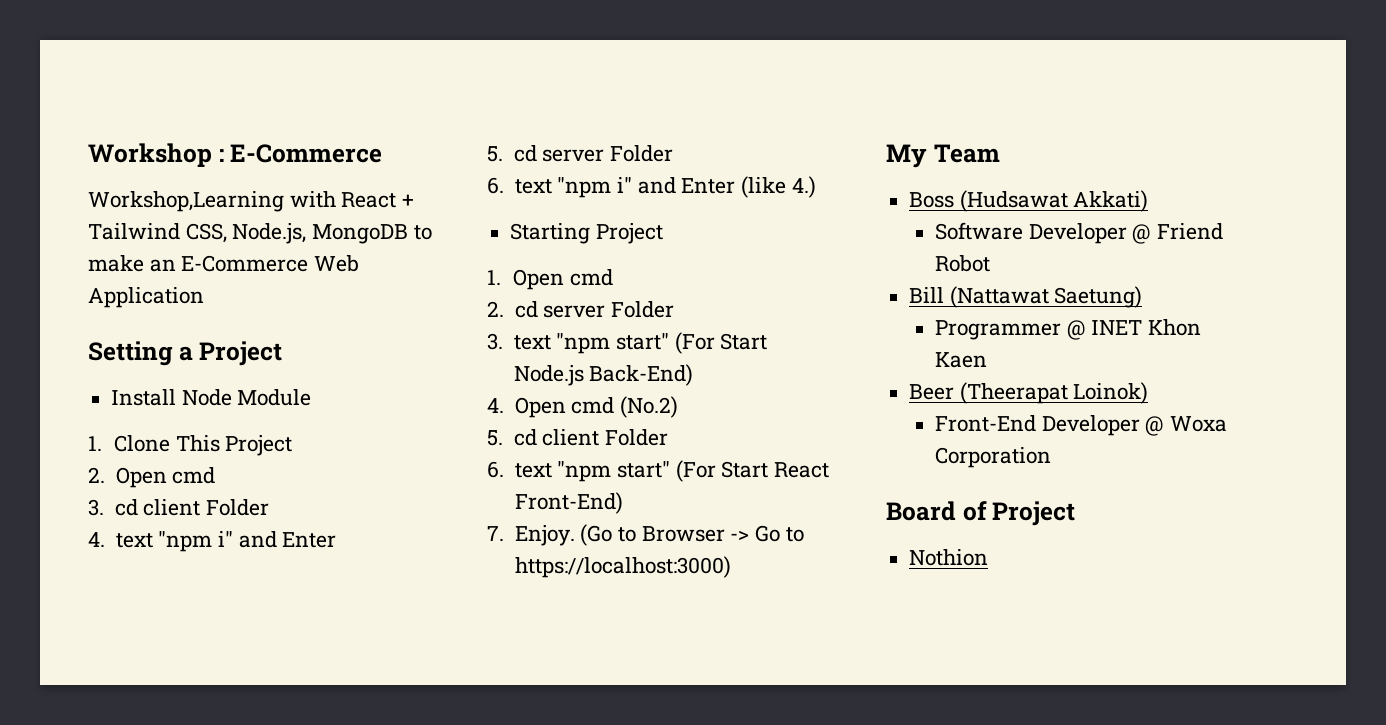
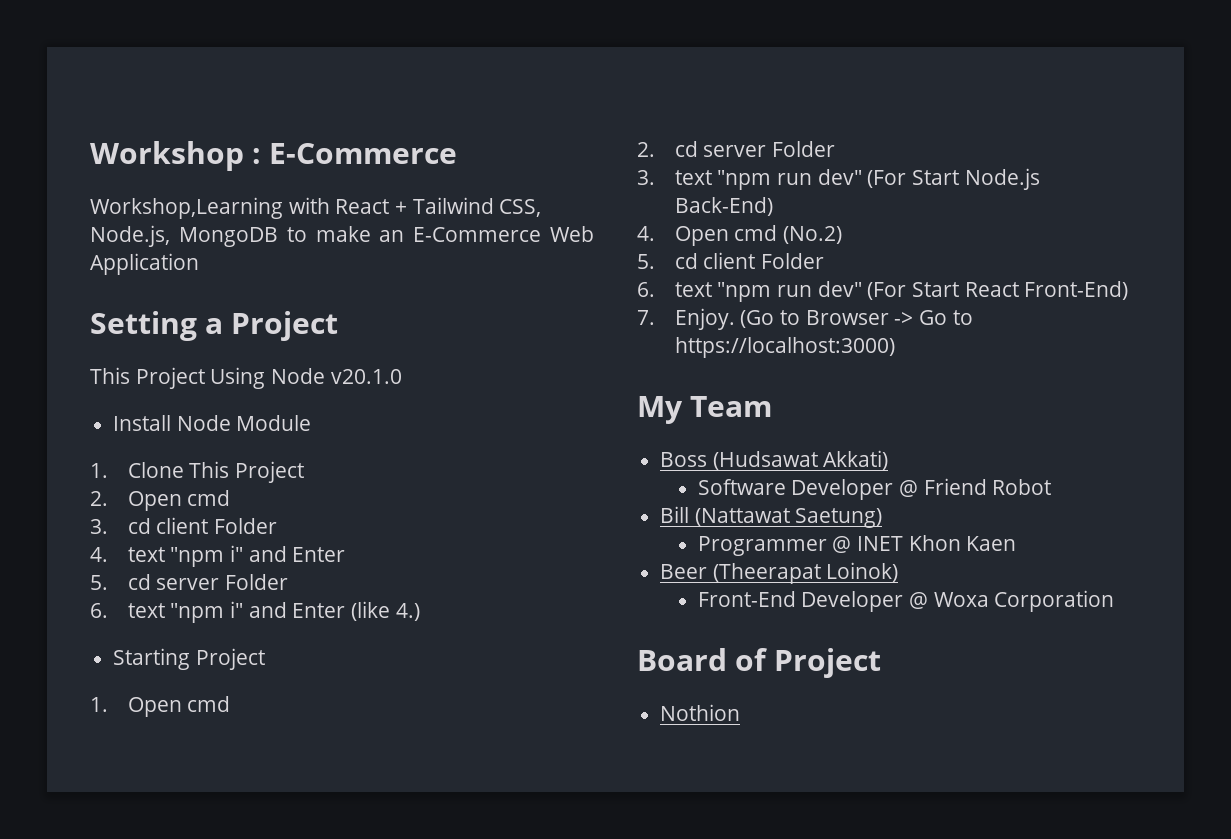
(283, 353) none -> [90,367,402,389] // This Project Using Node v20.1.0
[615,333,669,350] start" -> [777,169,862,185] run dev"
[616,461,670,478] start" -> [777,281,862,297] run dev"

